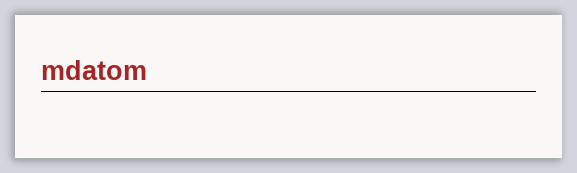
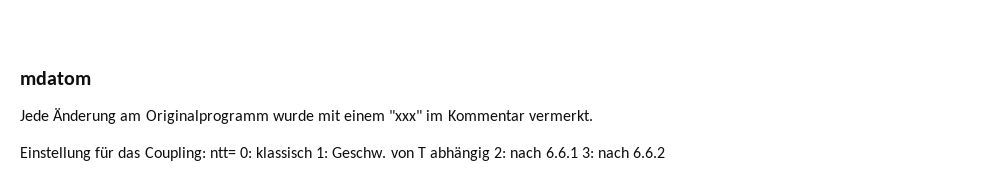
(147, 70) none -> [20,108,593,124] [20,147,666,161] // Jede Änderung am Originalprogramm wurde mit einem "xxx" im Kommentar vermerkt. // Einstellung für das Coupling: ntt= 0: klassisch 1: Geschw. von T abhängig 2: nach 6.6.1 3: nach 6.6.2

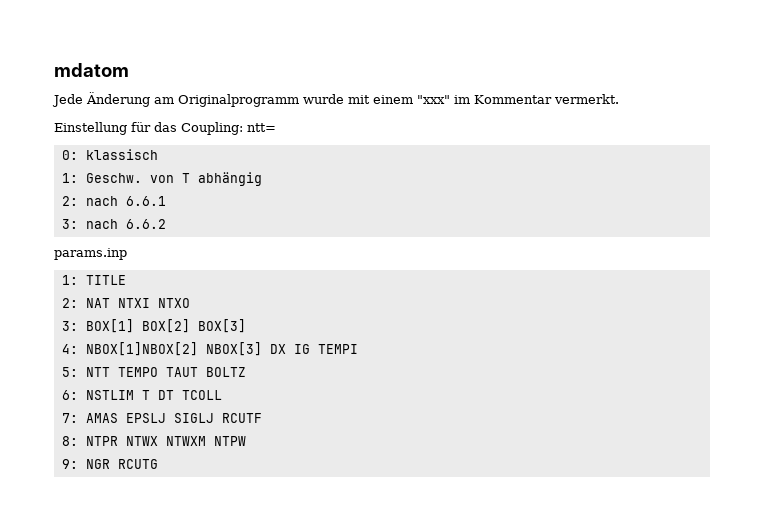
(236, 152) none -> (276, 127) //
(313, 152) none -> (158, 154) //
(491, 154) none -> (262, 179) //
(578, 152) none -> (166, 201) //
(666, 152) none -> [54,248,127,260] [61,275,126,285] [61,298,190,308] [61,319,246,333] [61,342,358,356] [61,367,246,377] [61,390,222,400] [61,413,262,423] [61,436,246,446] [61,459,158,469] // params.inp // 1: TITLE // 2: NAT NTXI NTXO // 3: BOX[1] BOX[2] BOX[3] // 4: NBOX[1]NBOX[2] NBOX[3] DX IG TEMPI // 5: NTT TEMPO TAUT BOLTZ // 6: NSTLIM T DT TCOLL // 7: AMAS EPSLJ SIGLJ RCUTF // 8: NTPR NTWX NTWXM NTPW // 9: NGR RCUTG

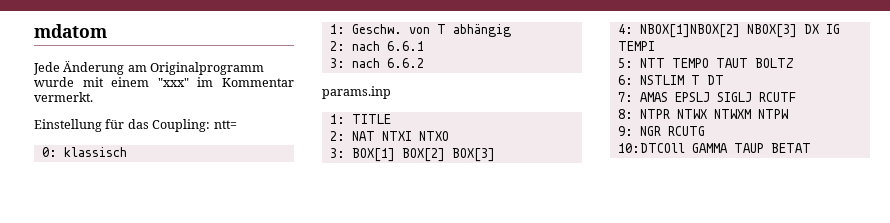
[181,390,222,400] TCOLL -> (724, 80) none
(158, 464) none -> [617,143,811,153] // 10:DTCOll GAMMA TAUP BETAT

